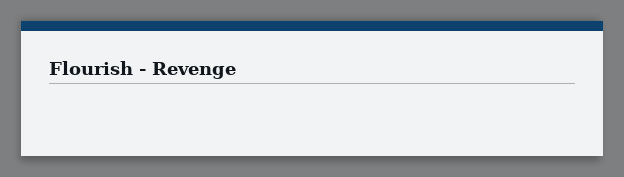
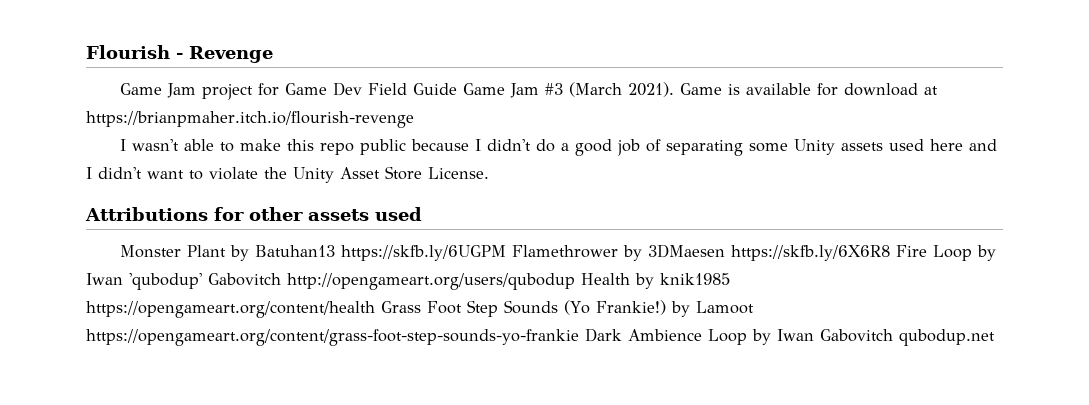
(236, 70) none -> [120,82,939,100] [86,111,414,128] [120,139,998,156] [86,166,489,183] [85,207,422,221] [120,244,997,261] [86,273,730,290] [86,300,754,318] [86,328,995,346] // Game Jam project for Game Dev Field Guide Game Jam #3 (March 2021). Game is available for download at https://brianpmaher.itch.io/flourish-revenge // I wasn't able to make this repo public because I didn't do a good job of separating some Unity assets used here and I didn't want to violate the Unity Asset Store License. // Attributions for other assets used // Monster Plant by Batuhan13 https://skfb.ly/6UGPM Flamethrower by 3DMaesen https://skfb.ly/6X6R8 Fire Loop by Iwan 'qubodup' Gabovitch http://opengameart.org/users/qubodup Health by knik1985 https://opengameart.org/content/health Grass Foot Step Sounds (Yo Frankie!) by Lamoot https://opengameart.org/content/grass-foot-step-sounds-yo-frankie Dark Ambience Loop by Iwan Gabovitch qubodup.net

